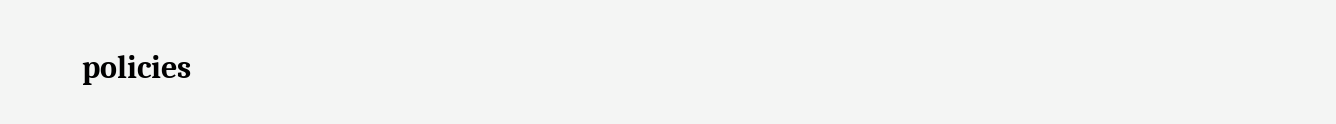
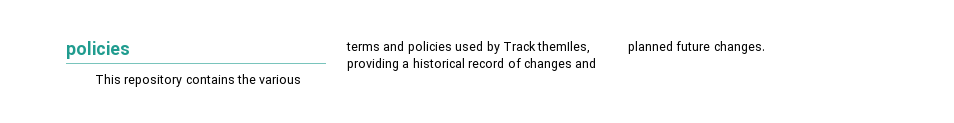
[82,55,191,85] policies -> [66,41,130,59] [94,74,302,87] [346,41,591,54] [347,58,597,71] [628,41,765,54] policies // This repository contains the various terms and policies used by Track themIles, providing a historical record of changes and planned future changes.

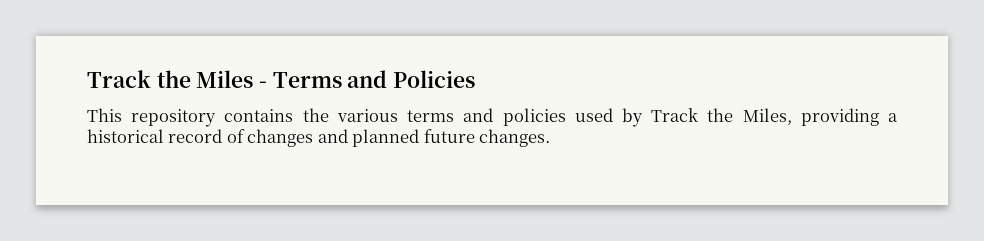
[66,41,130,59] policies -> [87,70,476,88] Track the Miles - Terms and Policies
[537,41,591,54] themIles, -> [707,108,792,125] the Miles,

